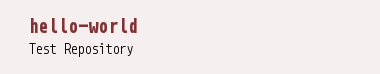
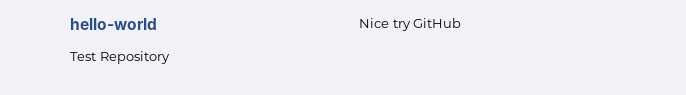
(133, 50) none -> [359,18,462,31] // Nice try GitHub

